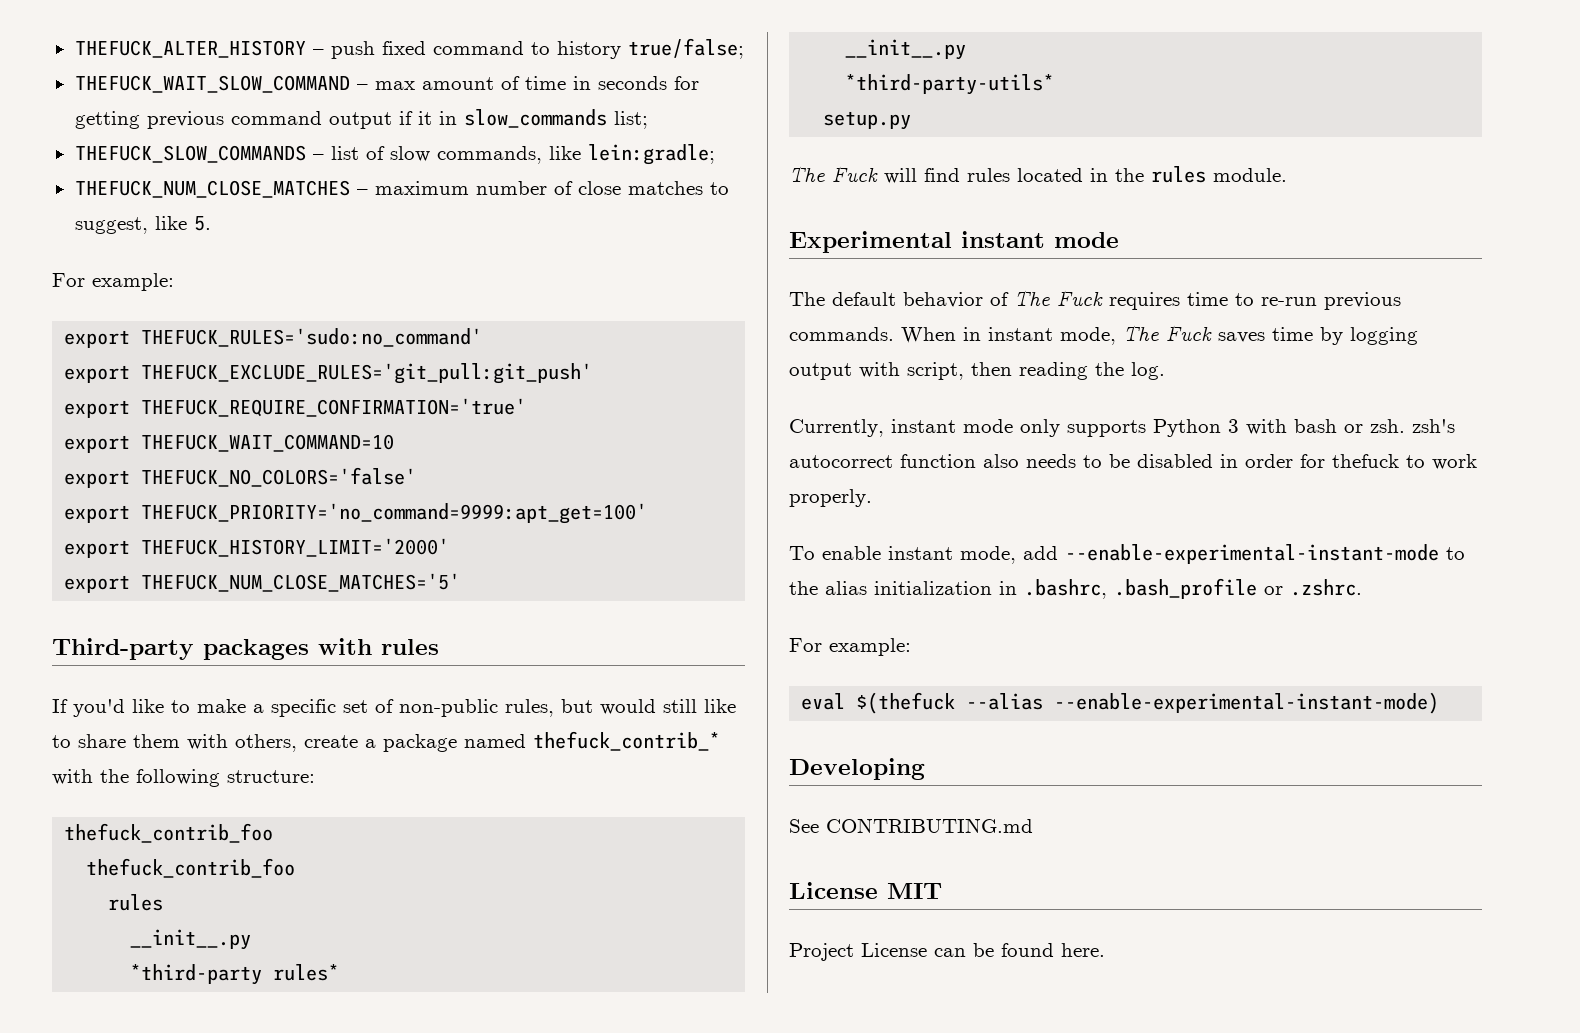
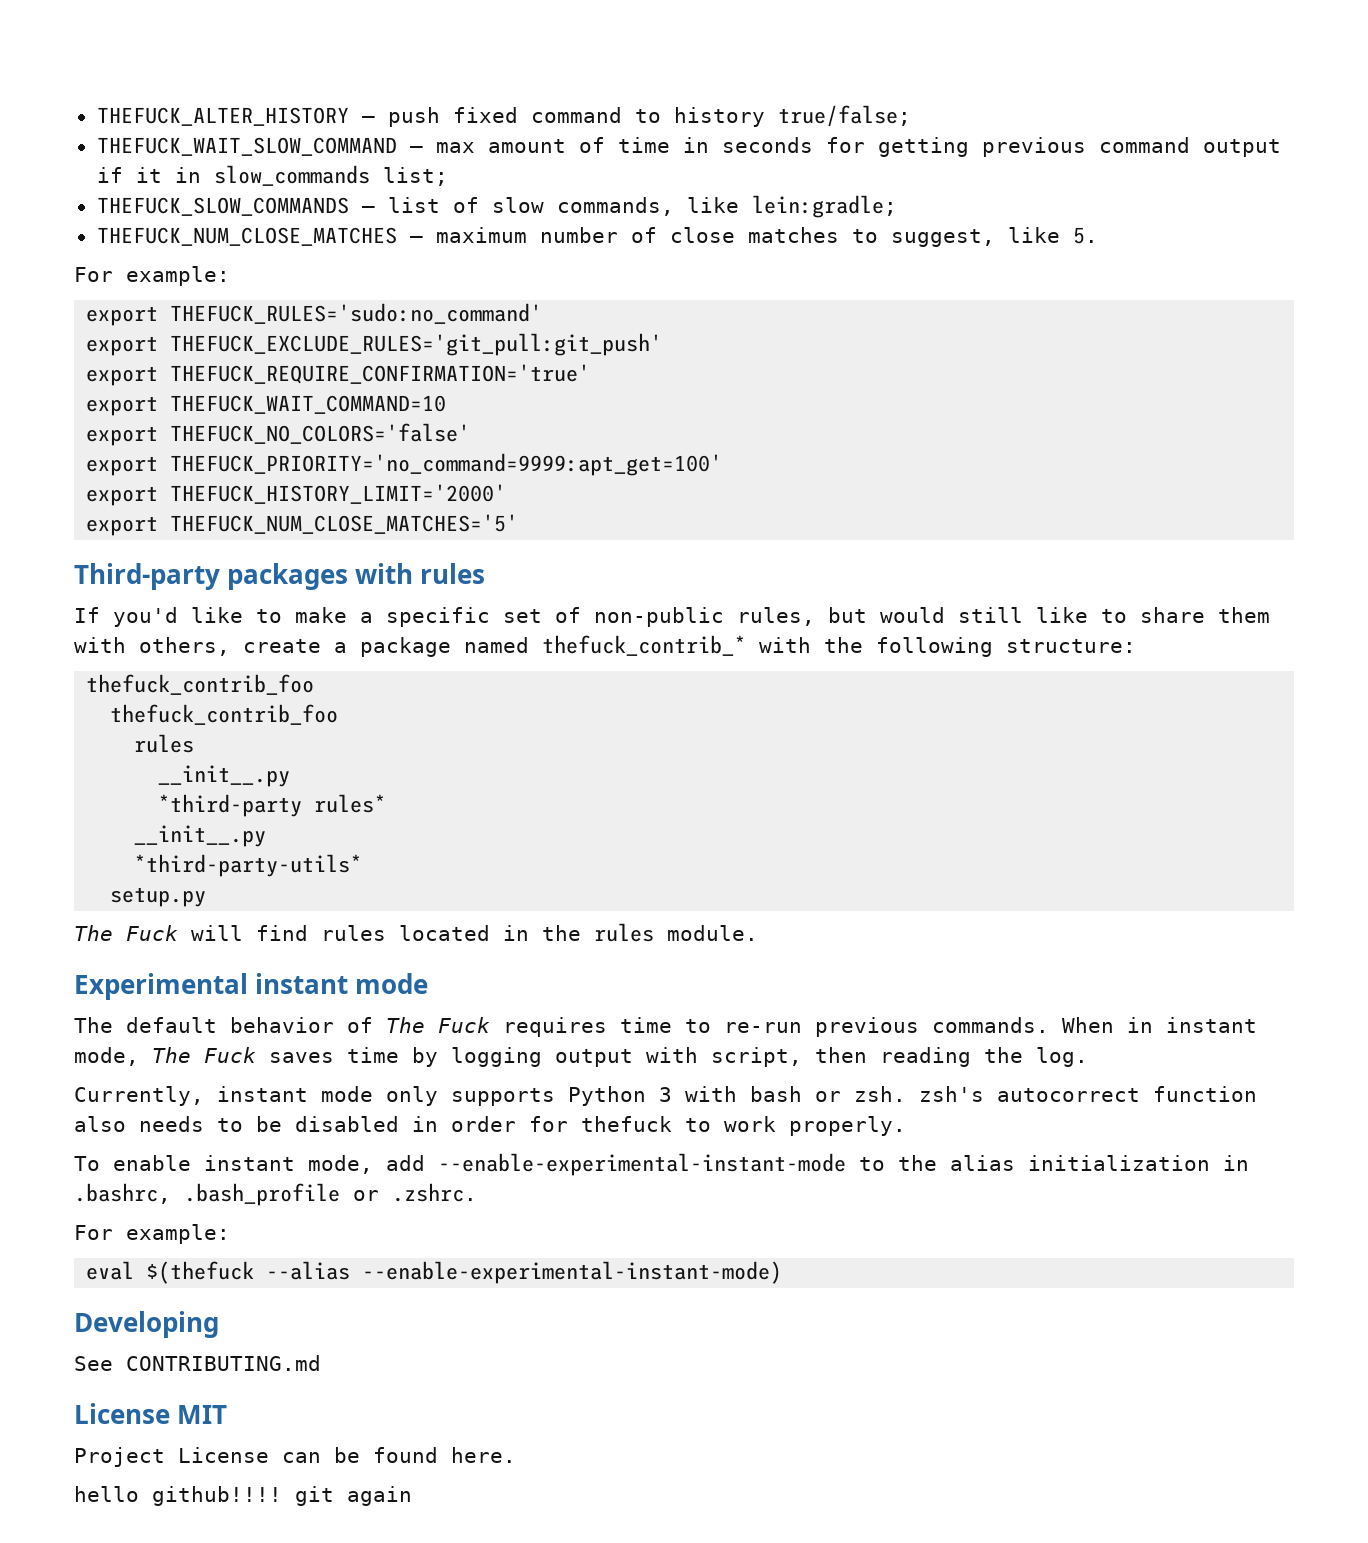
(1105, 950) none -> [74,1486,412,1506] // hello github!!!! git again

